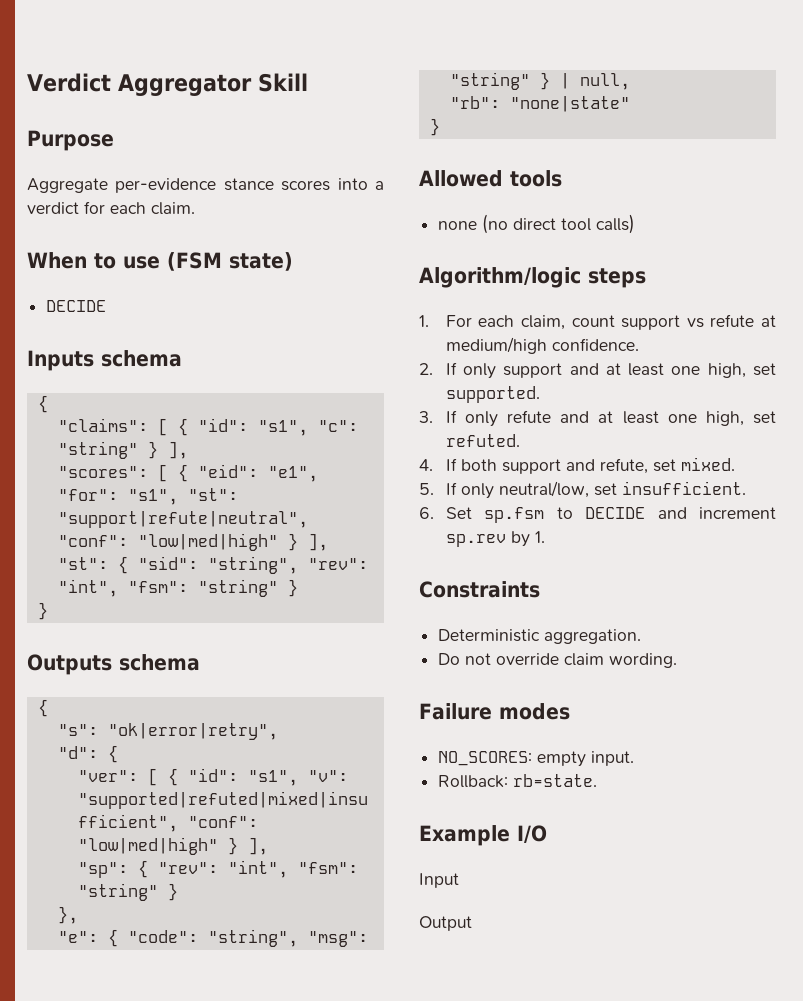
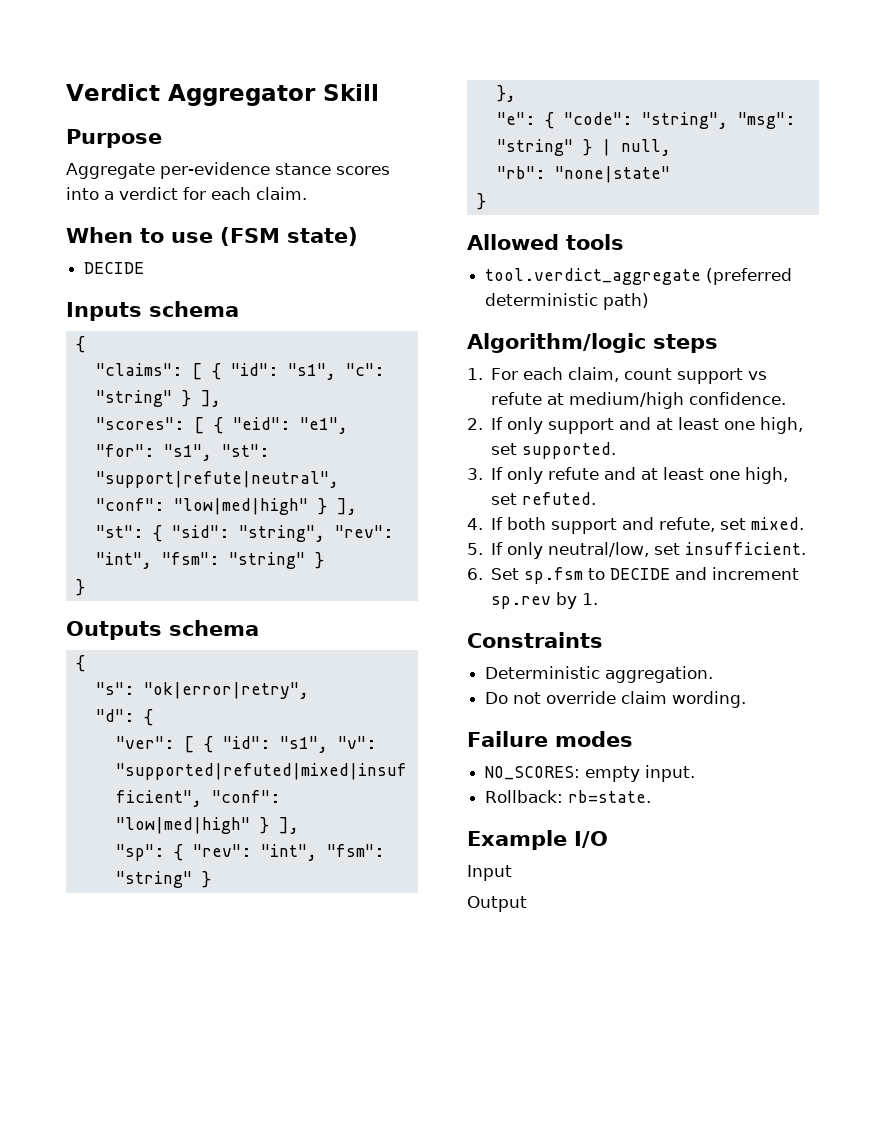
[438,214,636,234] none (no direct tool calls) -> [485,268,793,285] [485,293,650,310] tool.verdict_aggregate (preferred deterministic path)

